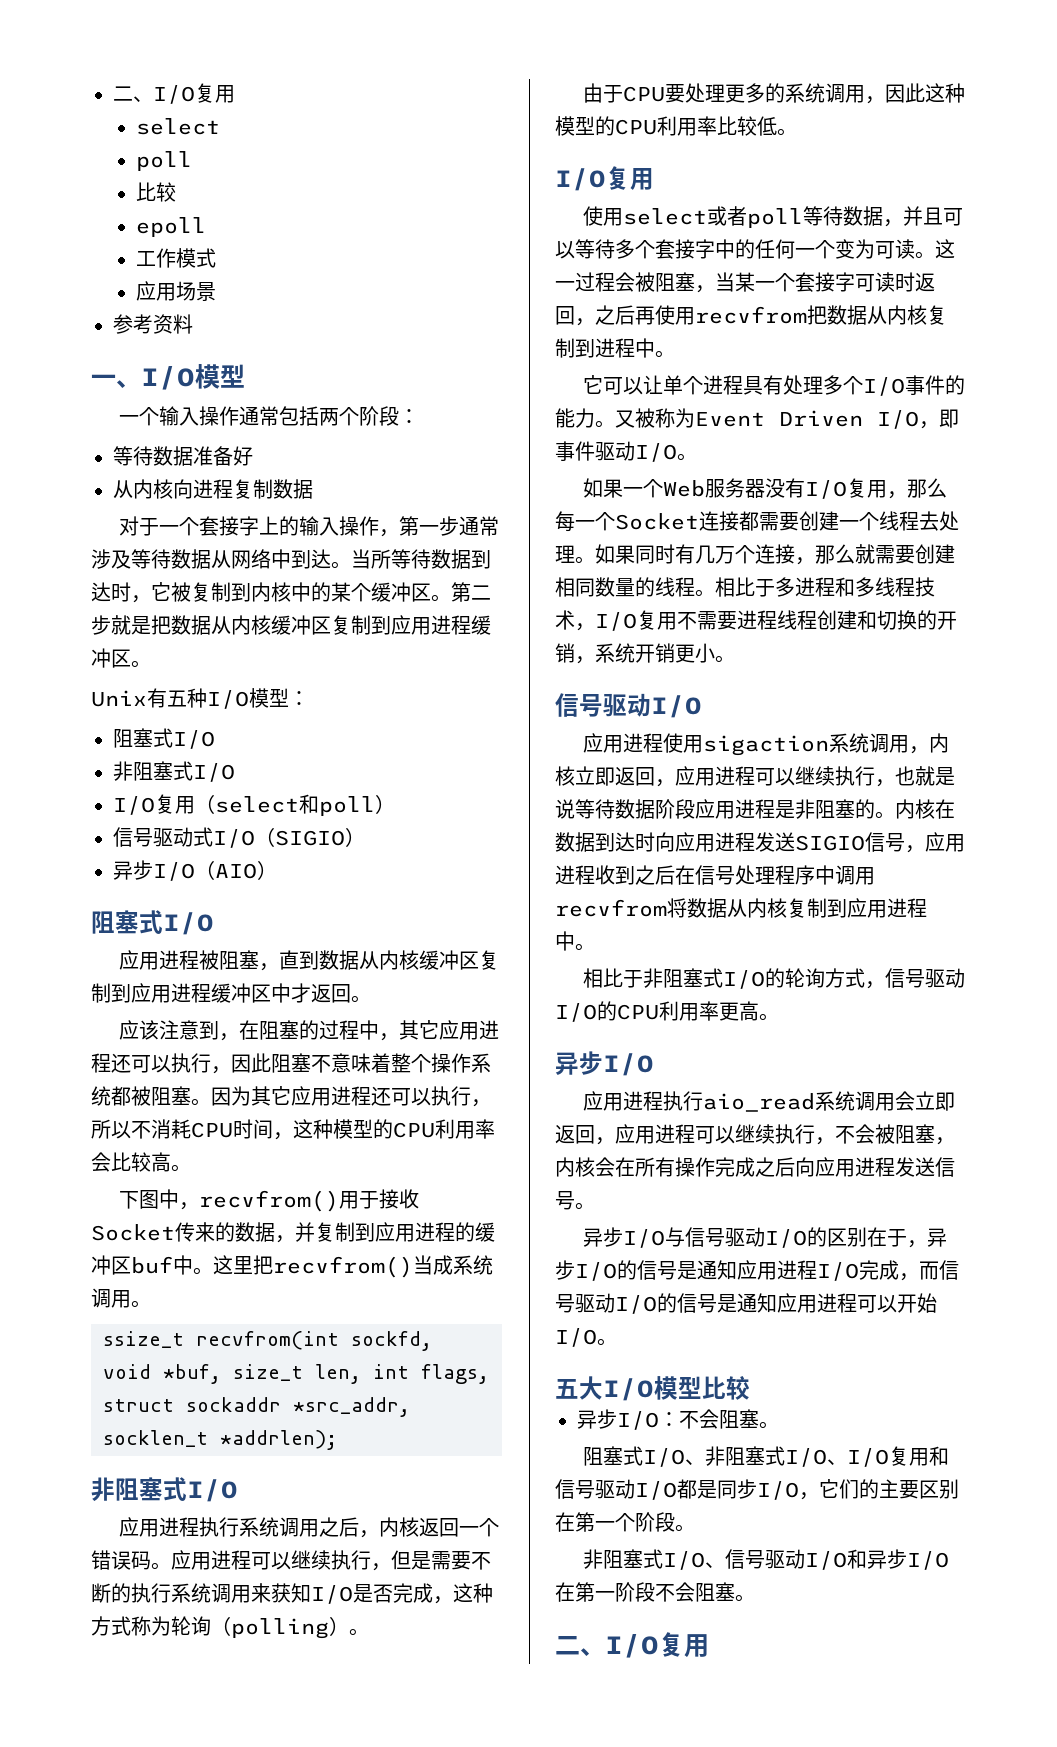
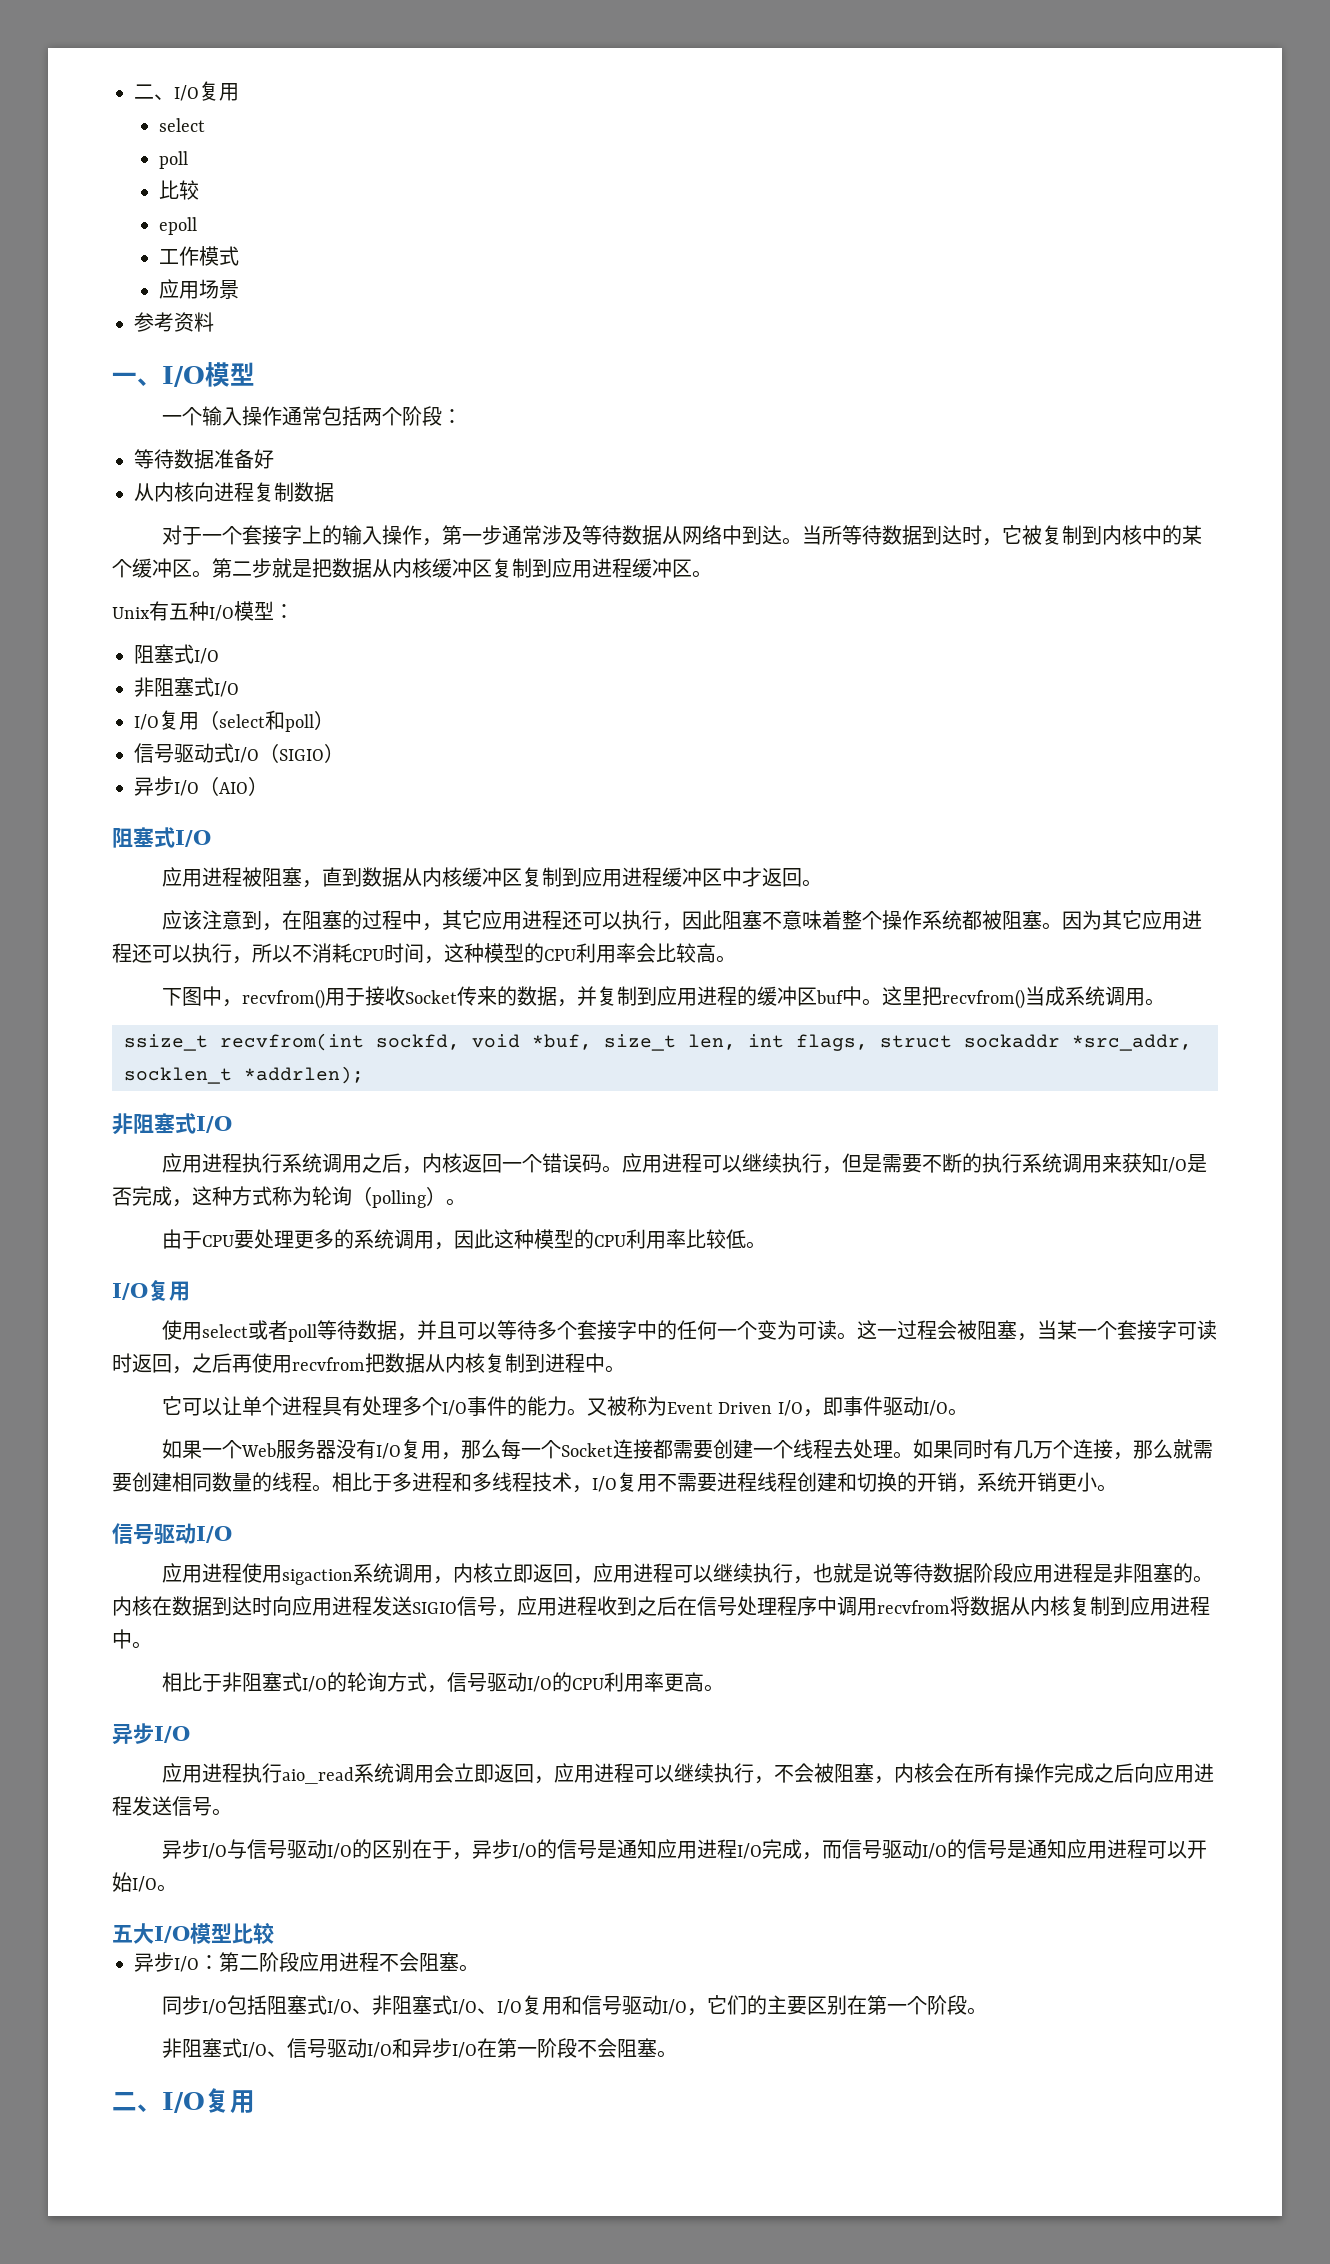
[679,1409,779,1429] 不会阻塞。 // -> [219,1952,479,1972] [162,1995,268,2015] 第二阶段应用进程不会阻塞。 // 同步I/O包括
[677,1479,799,1500] 都是同步I/O -> (688, 2007) none

